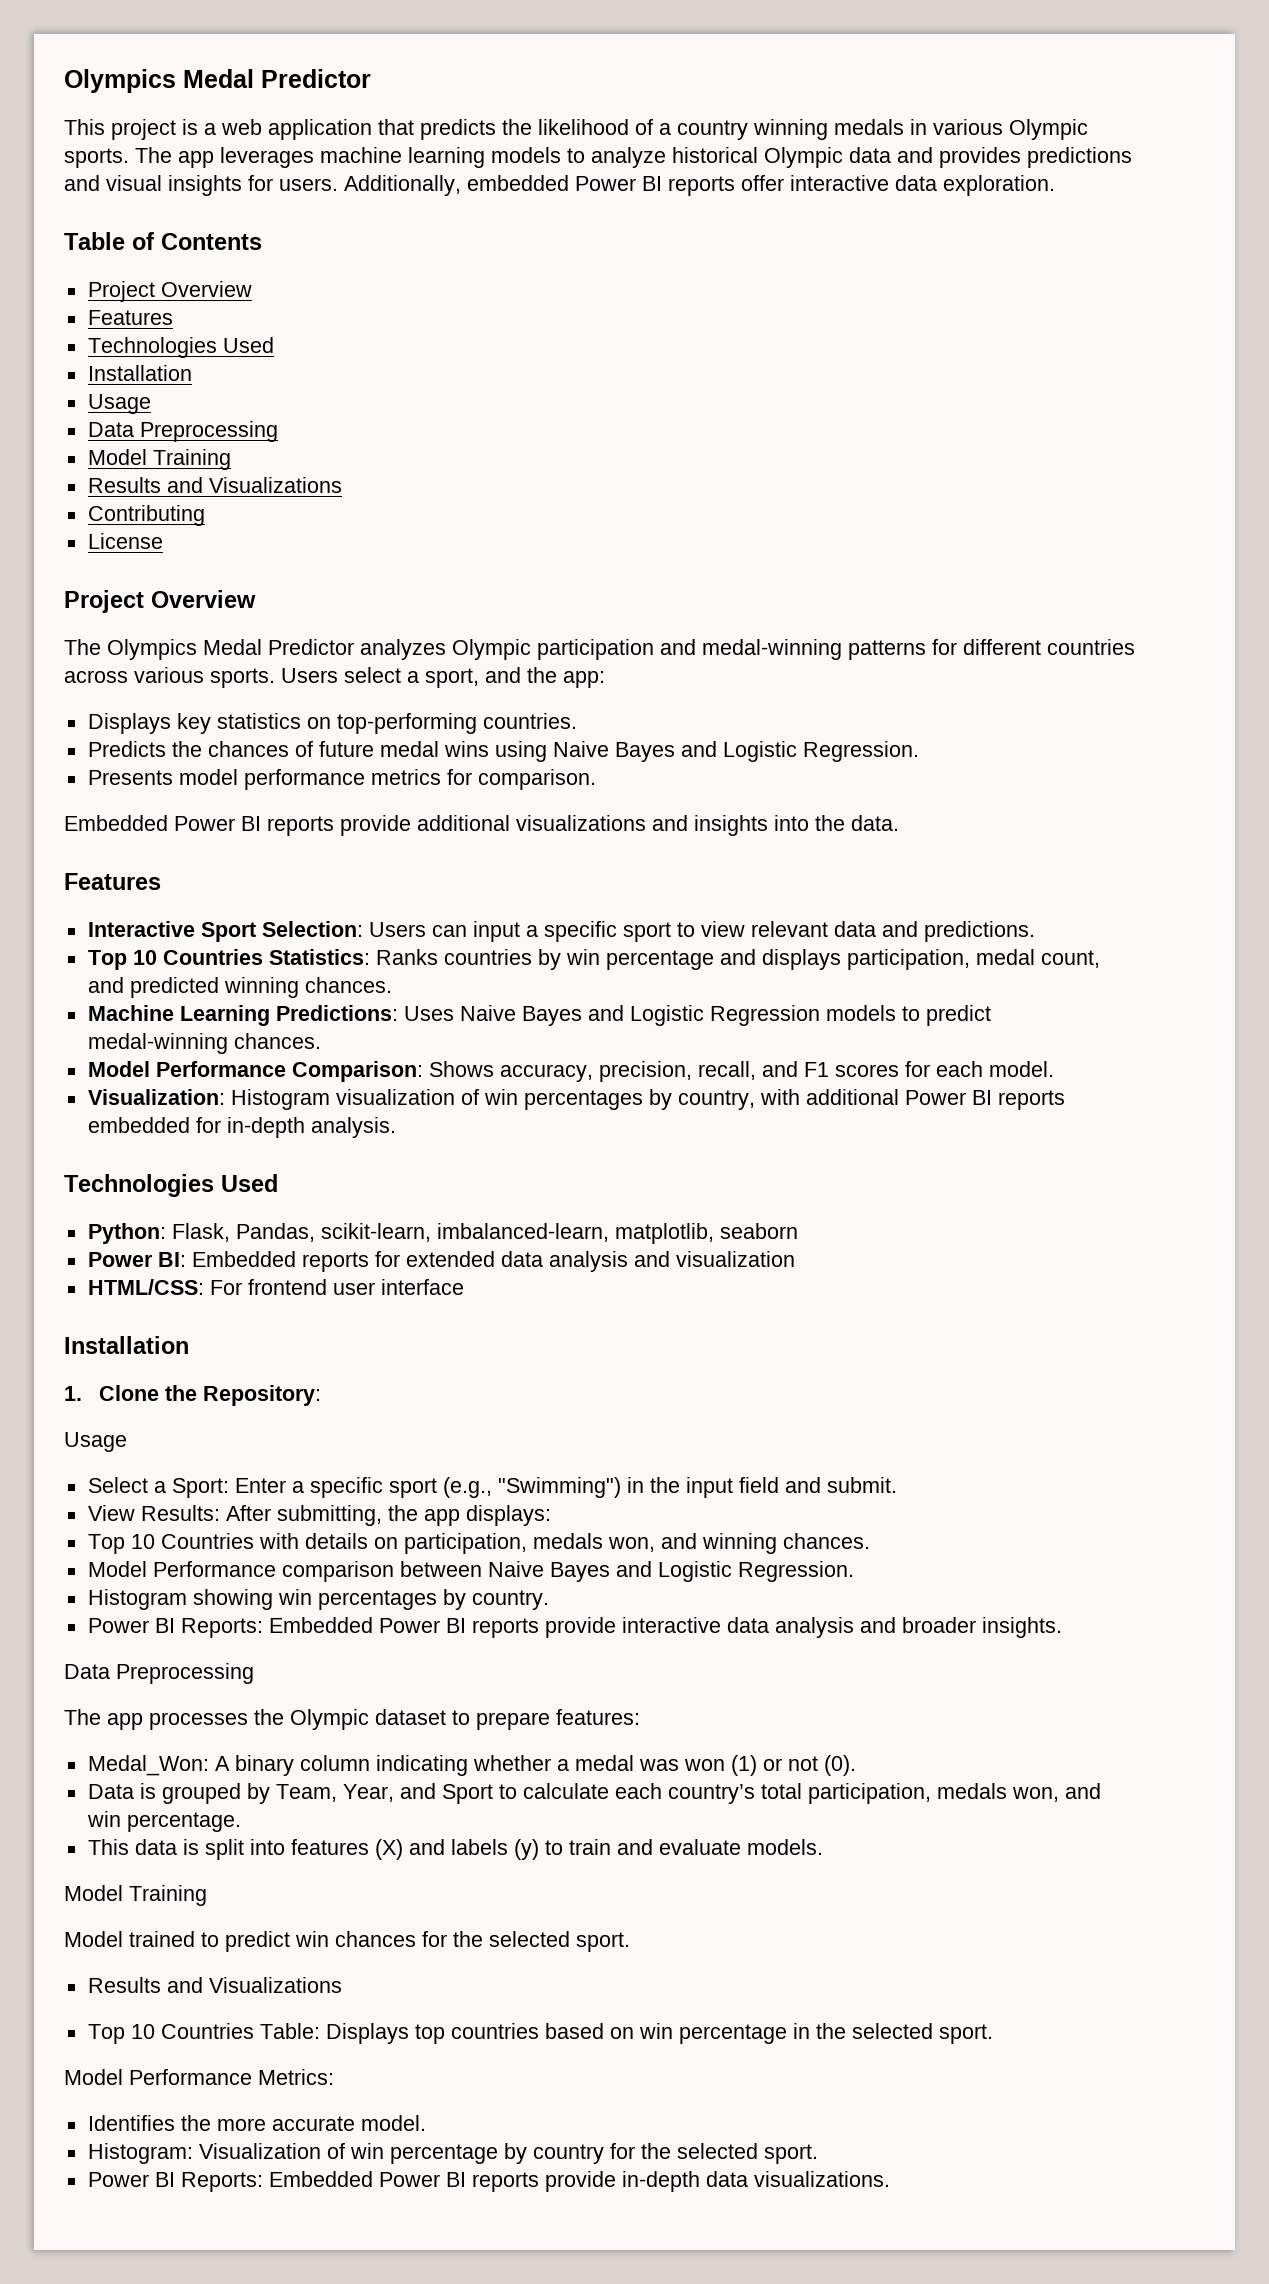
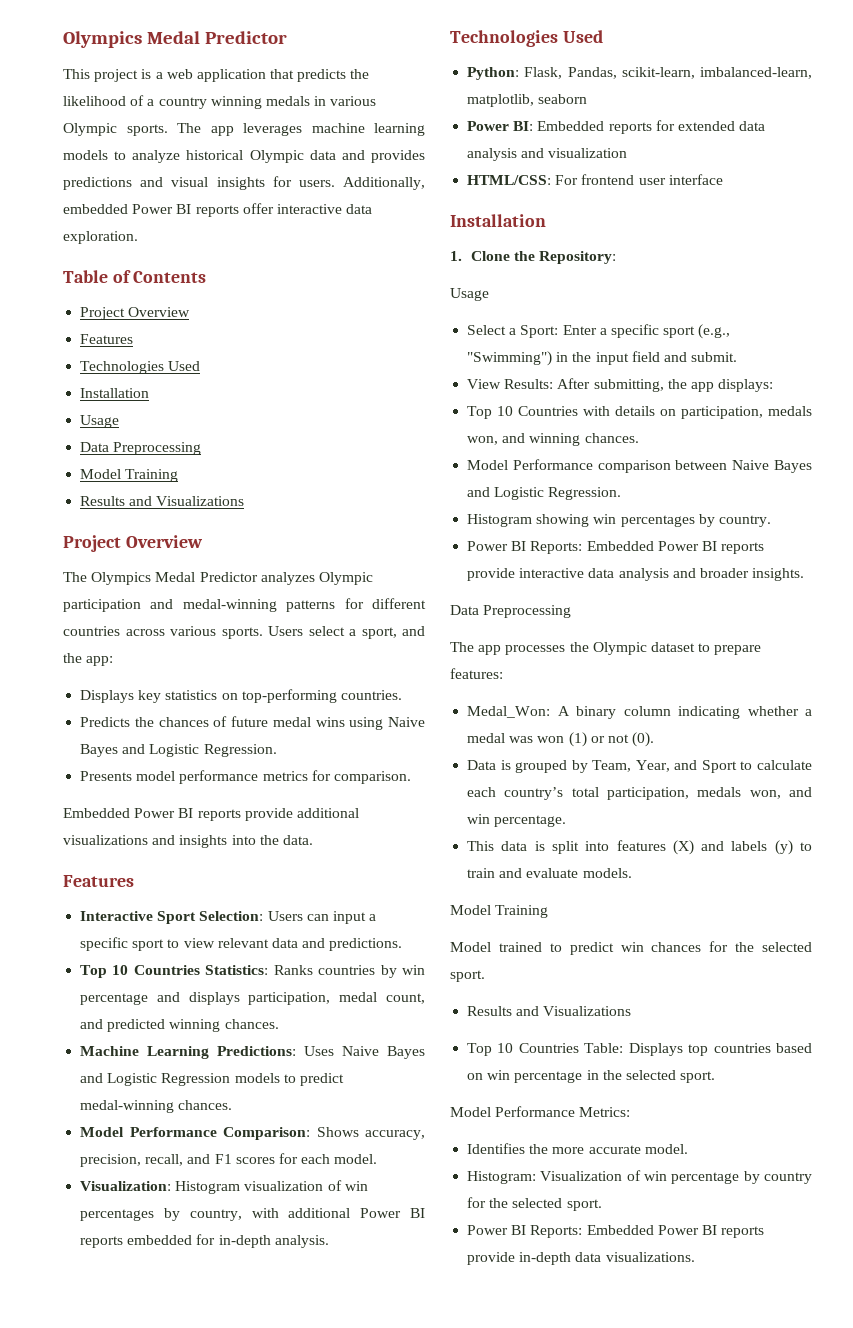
[87,505,205,526] [87,533,163,549] // Contributing // License -> (245, 501) none

